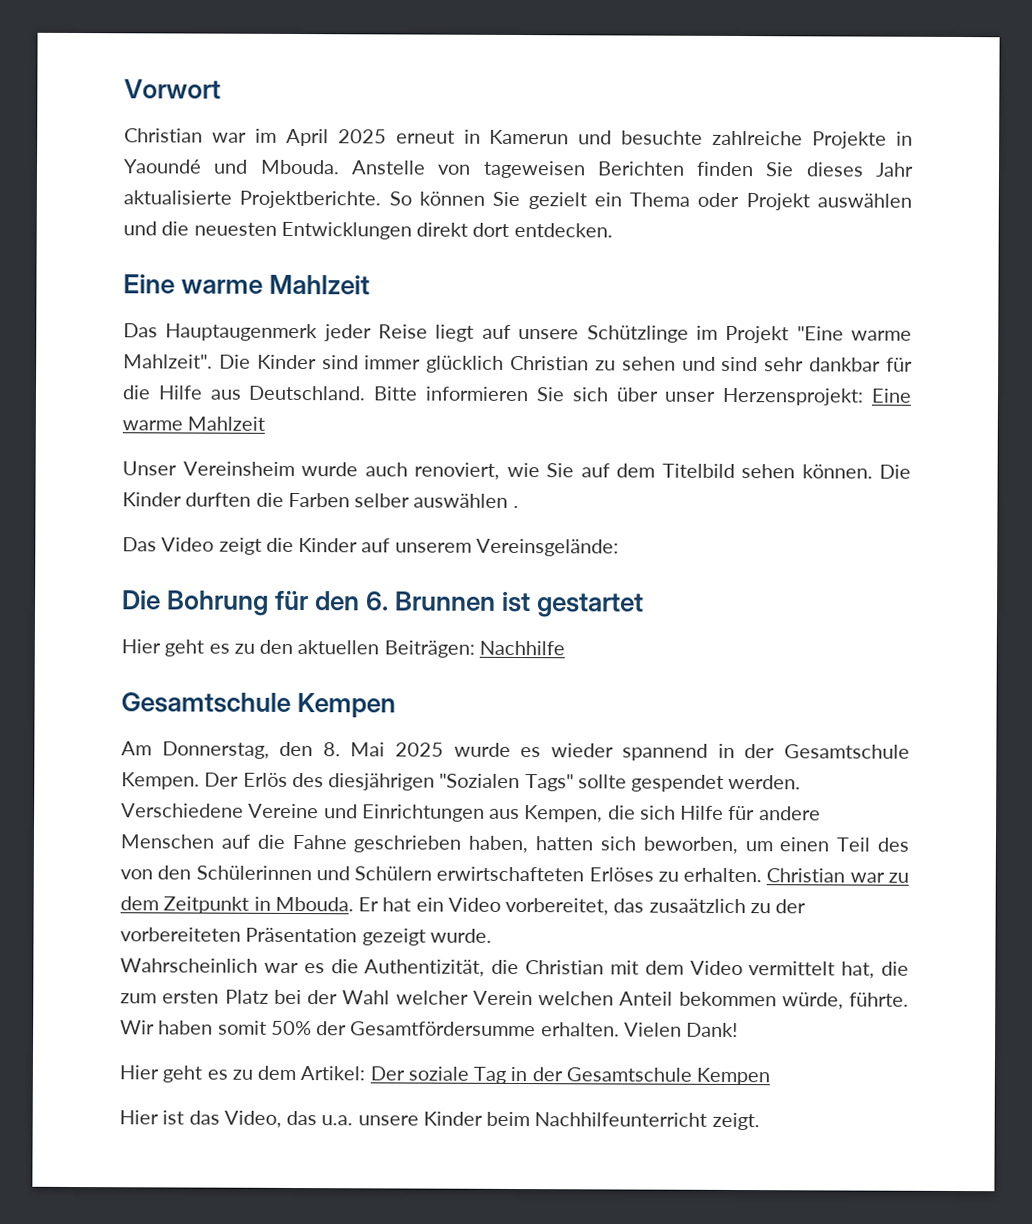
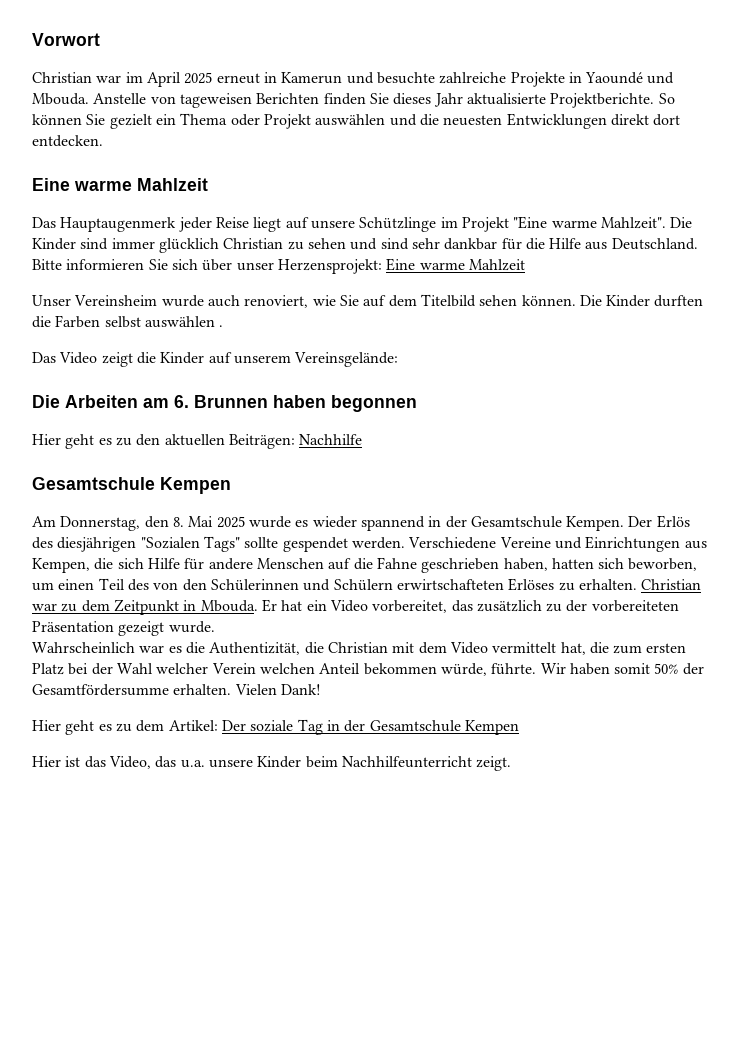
[354,493,411,508] selber -> [104,316,141,328] selbst
[166,590,645,618] Bohrung für den 6. Brunnen ist gestartet -> [65,395,417,412] Arbeiten am 6. Brunnen haben begonnen
[648,898,746,914] zusaätzlich -> [476,600,542,612] zusätzlich

